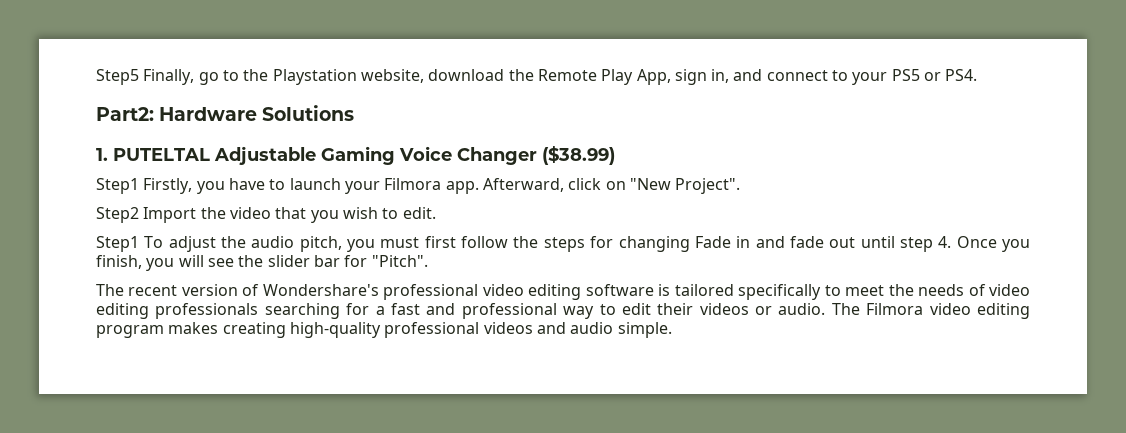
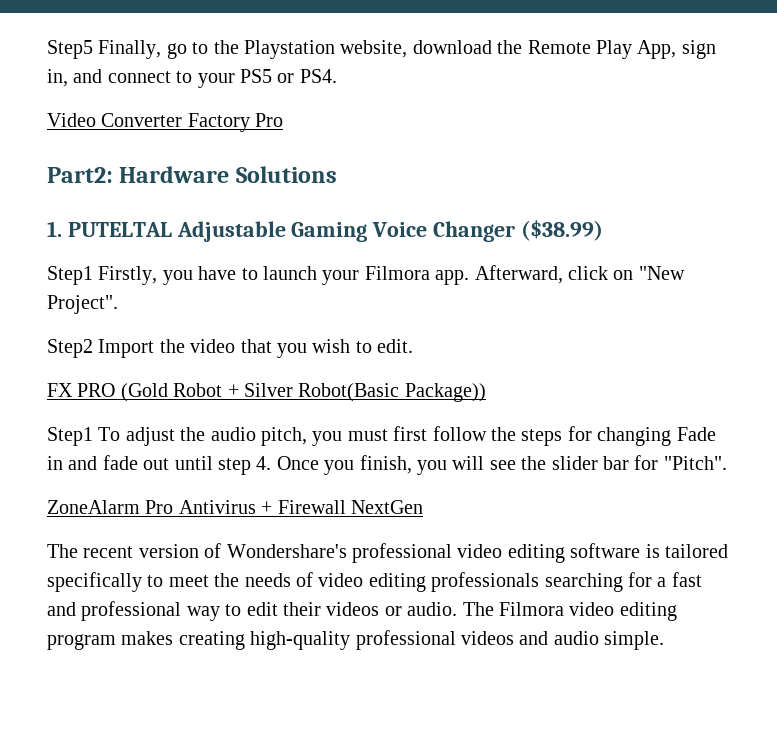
(978, 75) none -> [47,113,284,132] // Video Converter Factory Pro
(436, 213) none -> [47,383,486,402] // FX PRO (Gold Robot + Silver Robot(Basic Package))
(428, 261) none -> [47,500,423,514] // ZoneAlarm Pro Antivirus + Firewall NextGen

